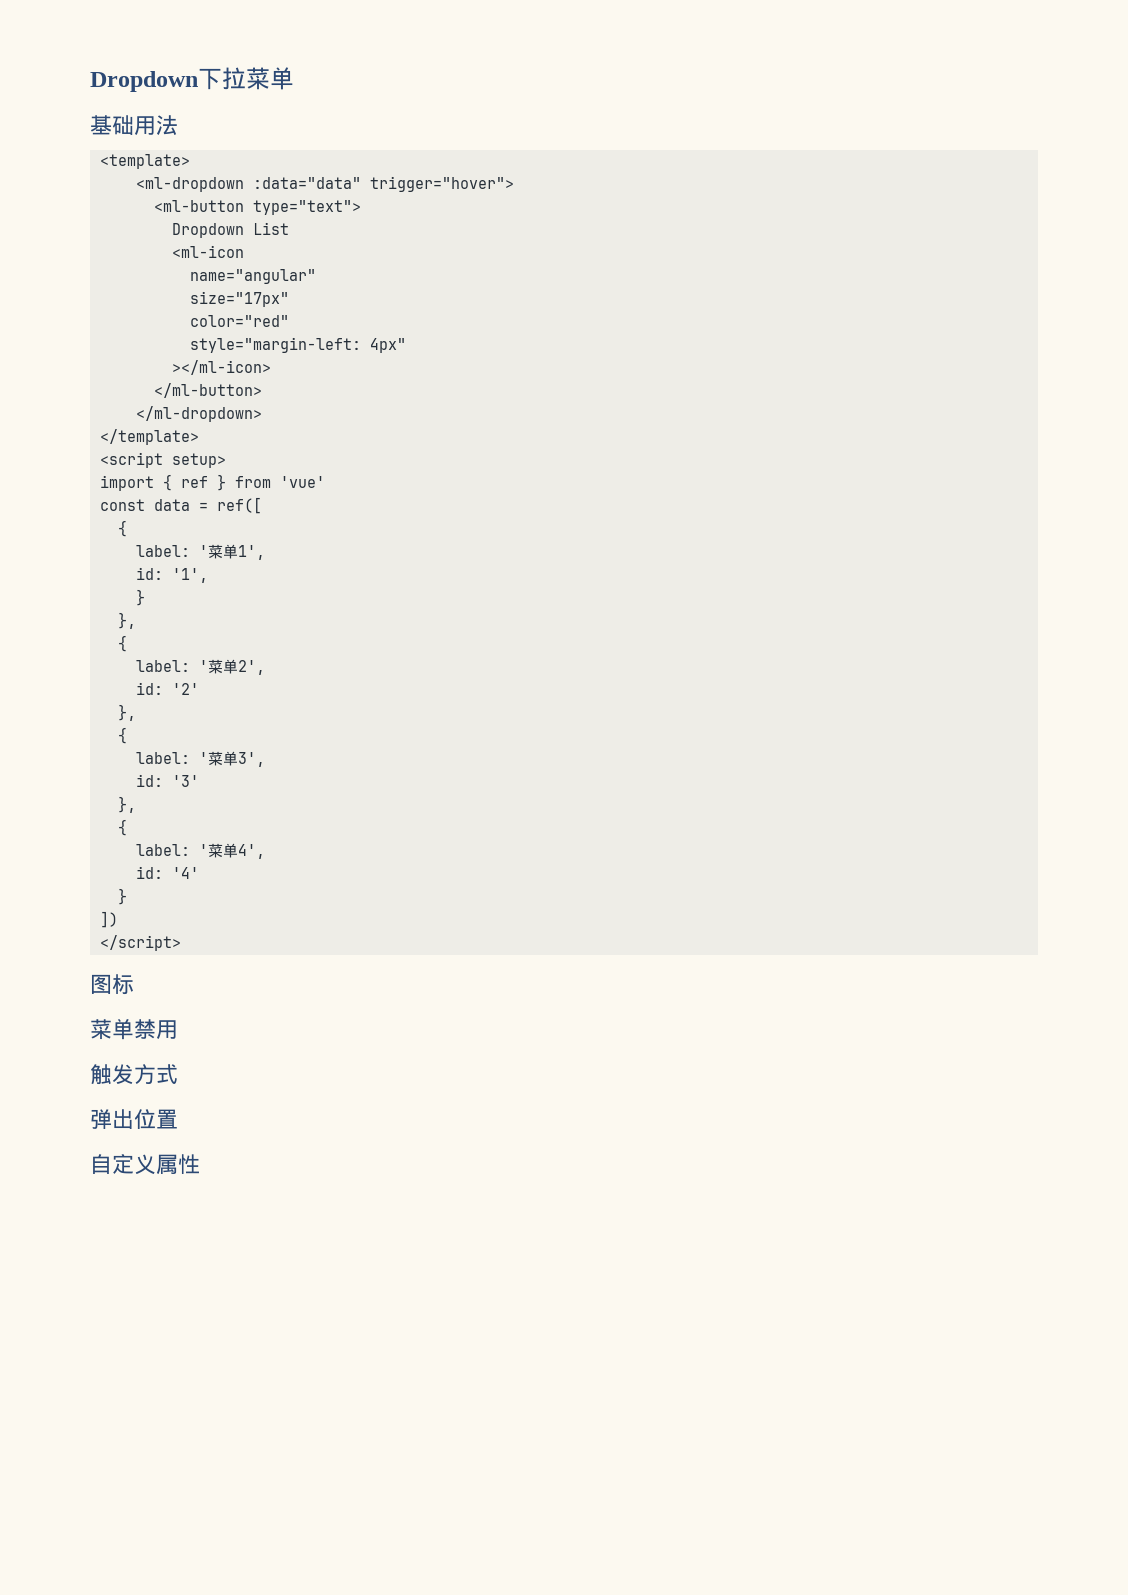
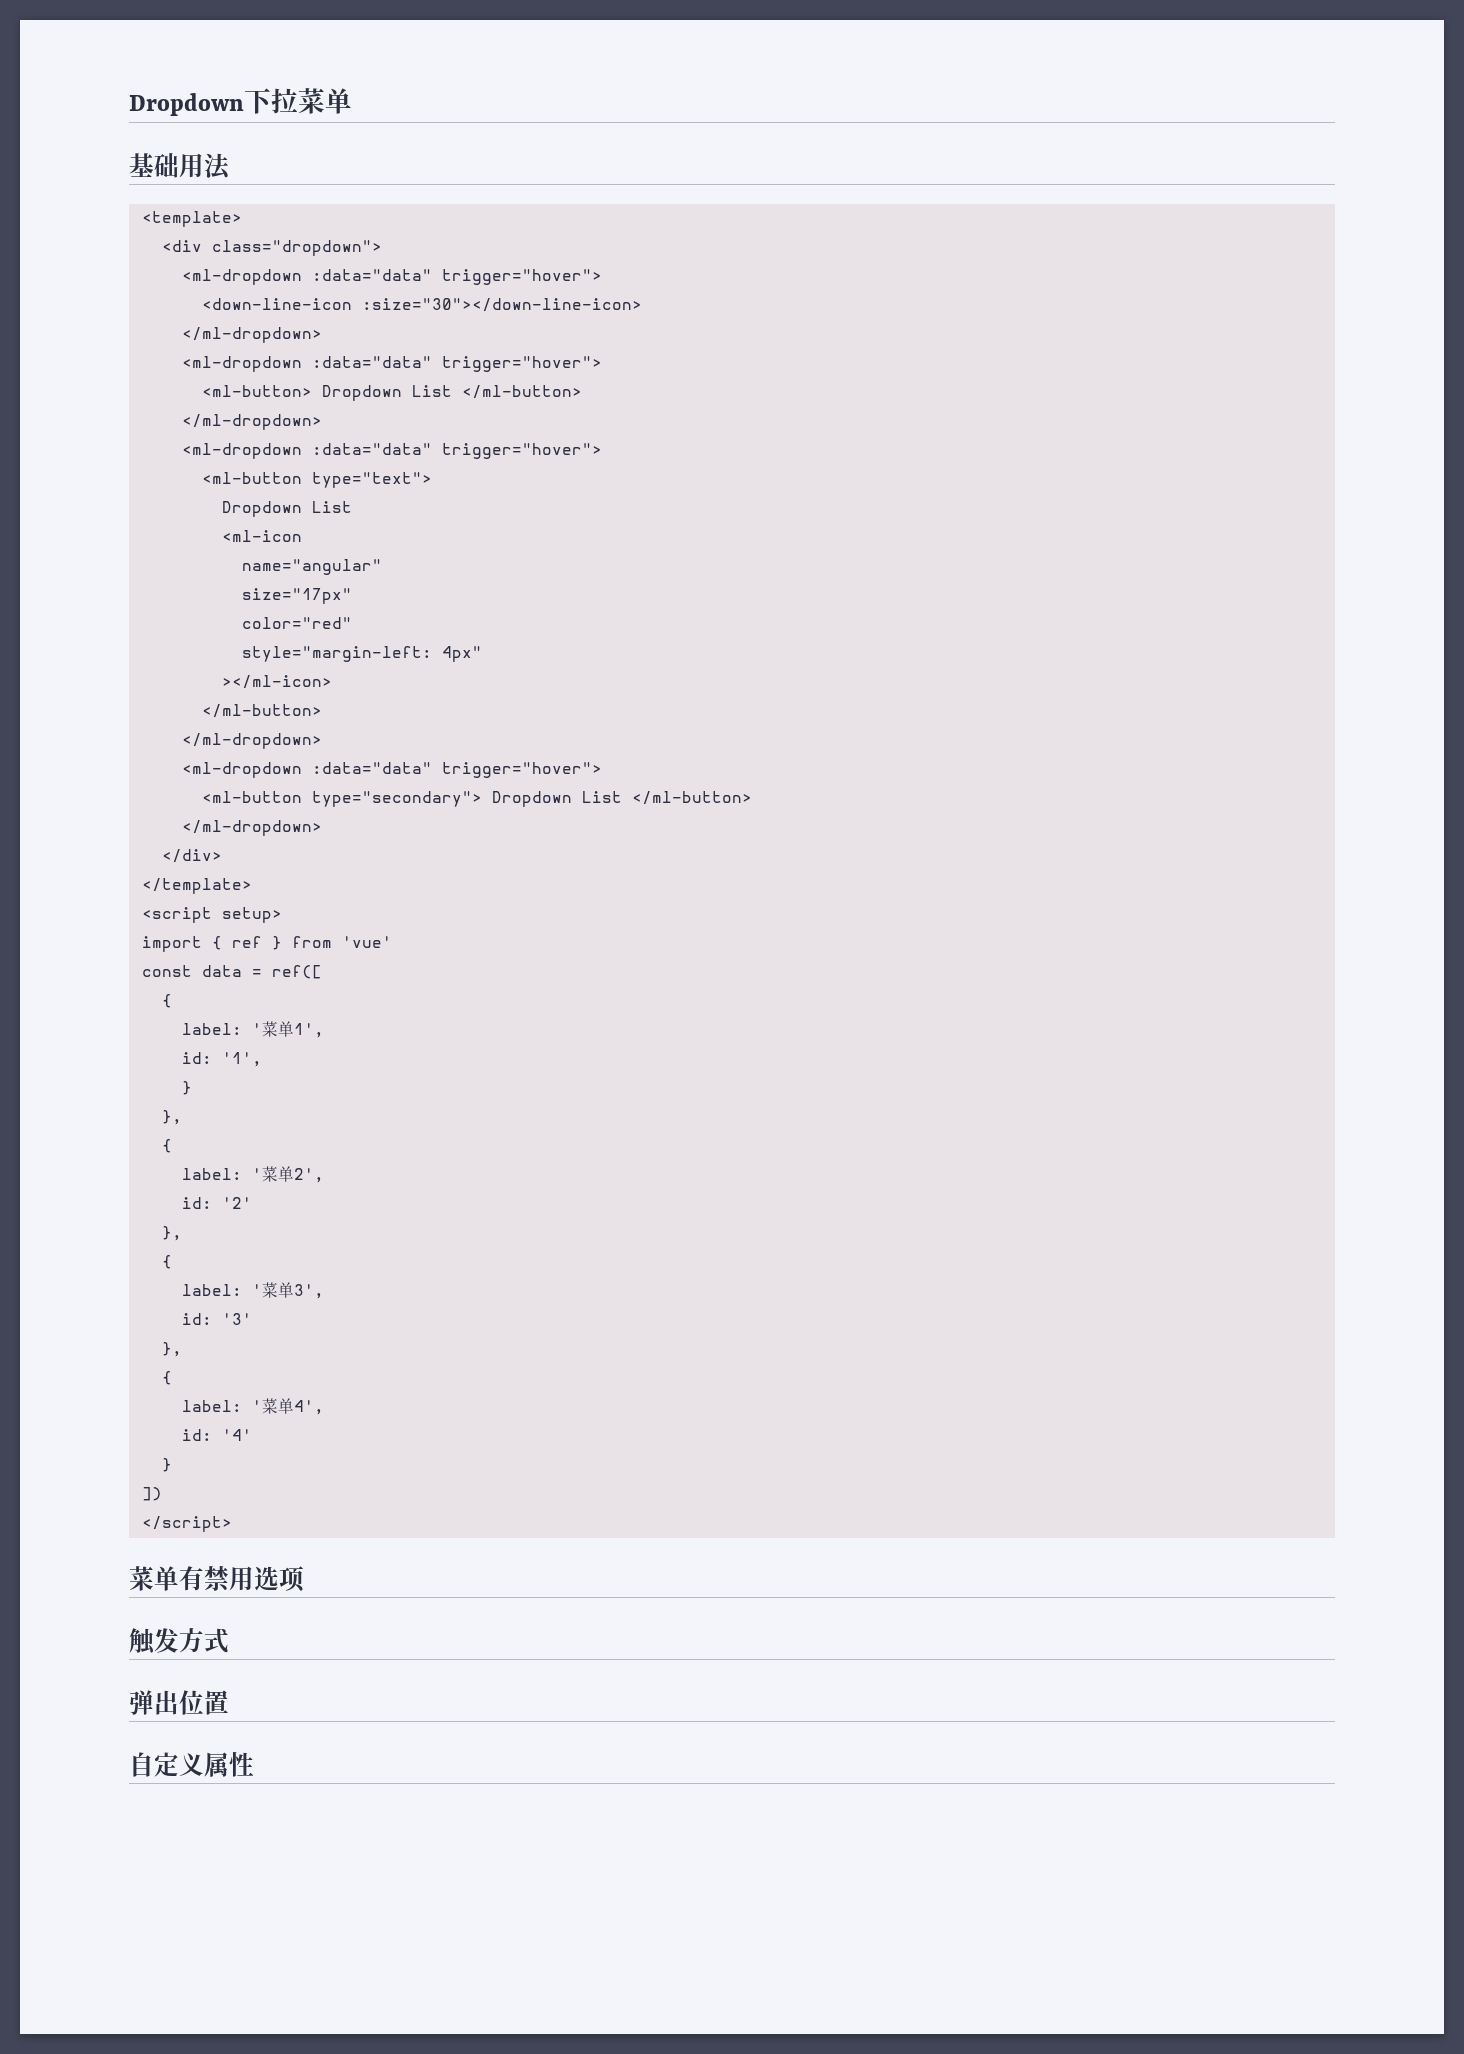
(191, 161) none -> [161,240,382,256] [181,269,602,285] [201,298,642,312] [181,327,322,343] [181,356,602,372] [201,385,582,401] [181,414,322,430] // <div class="dropdown"> // <ml-dropdown :data="data" trigger="hover"> // <down-line-icon :size="30"></down-line-icon> // </ml-dropdown> // <ml-dropdown :data="data" trigger="hover"> // <ml-button> Dropdown List </ml-button> // </ml-dropdown>
(263, 414) none -> [181,762,602,778] [201,791,752,807] [181,820,322,836] [161,849,222,863] // <ml-dropdown :data="data" trigger="hover"> // <ml-button type="secondary"> Dropdown List </ml-button> // </ml-dropdown> // </div>
[90,974,134,995] [90,1019,134,1040] // 图标 // 菜单 -> [129,1566,204,1591] // 菜单有
(178, 1029) none -> [254,1566,305,1592] 选项

